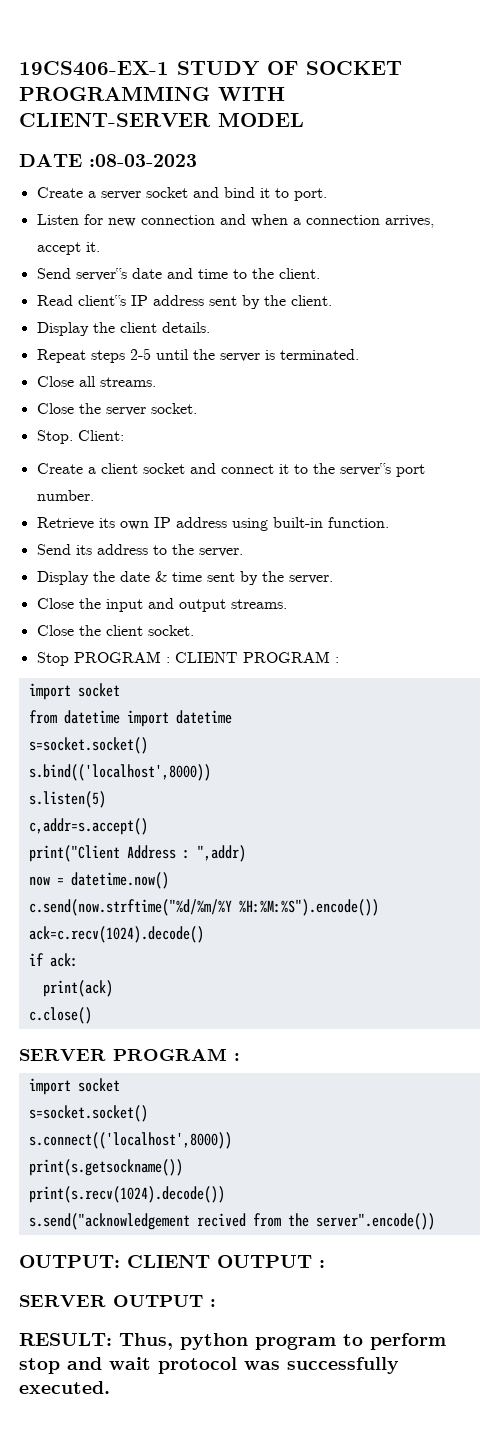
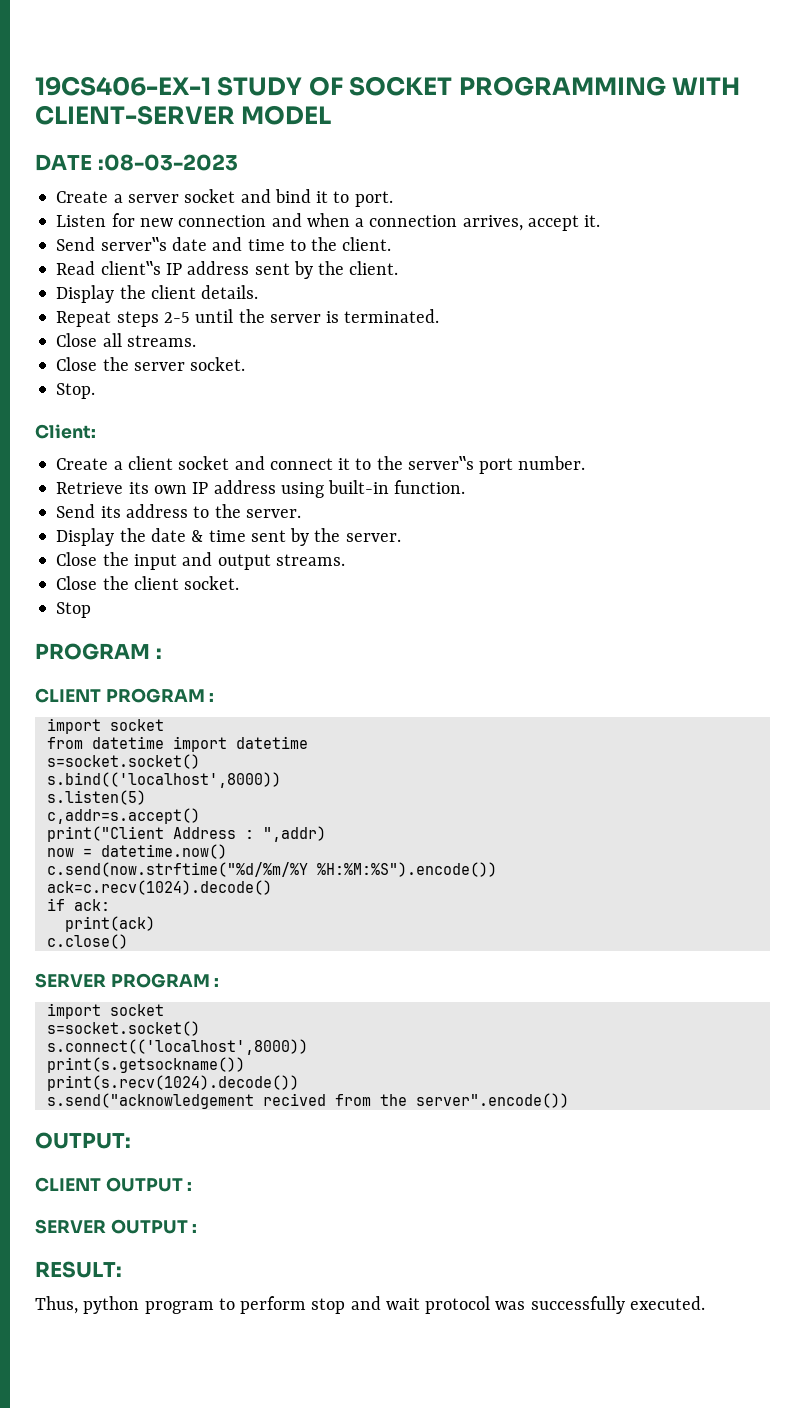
(73, 437) none -> (96, 391) //
[73,651,170,663] PROGRAM : -> [35,643,162,660] // PROGRAM : //
(120, 1261) none -> (131, 1140) //
(112, 1339) none -> (122, 1269) //

